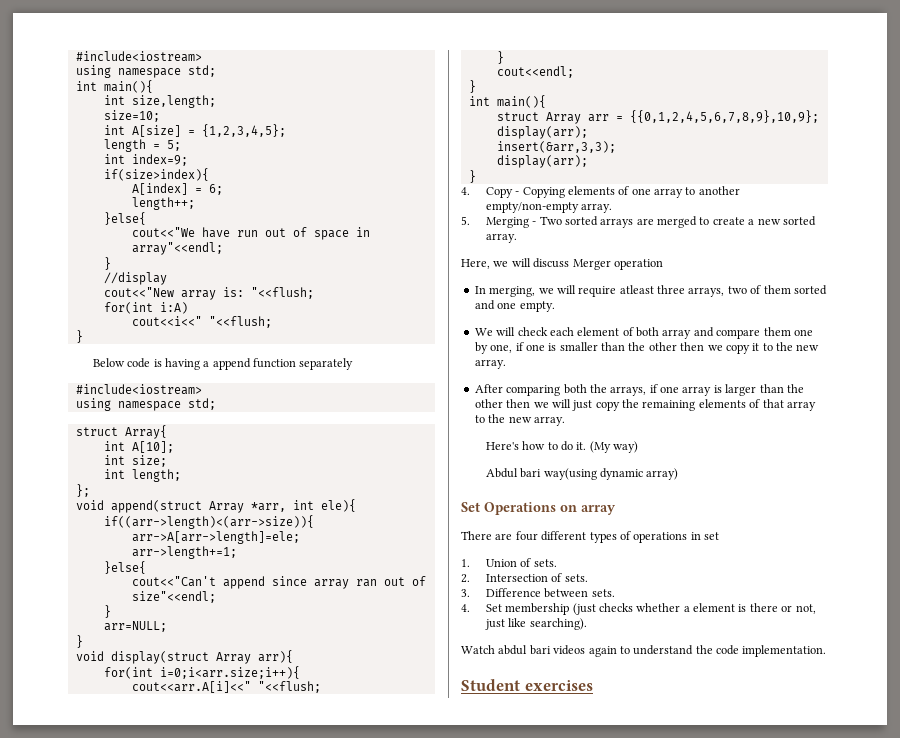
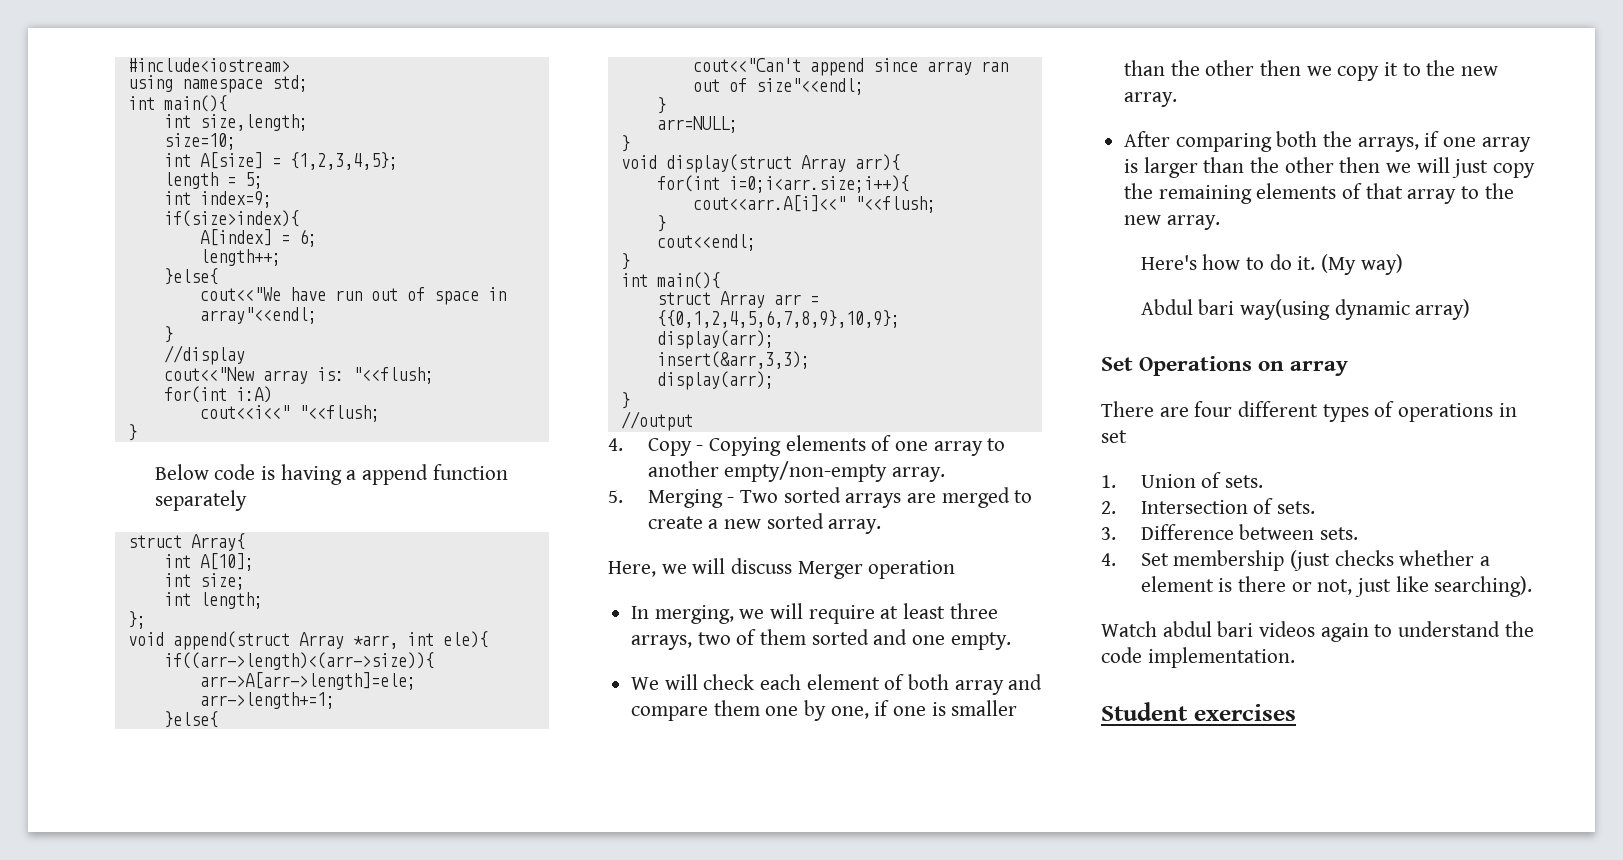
[75,384,202,395] [75,398,216,411] // #include<iostream> // using namespace std; -> (247, 500) none
(476, 176) none -> [620,411,693,431] // //output
[619,285,654,294] atleast -> [880,603,946,619] at least

